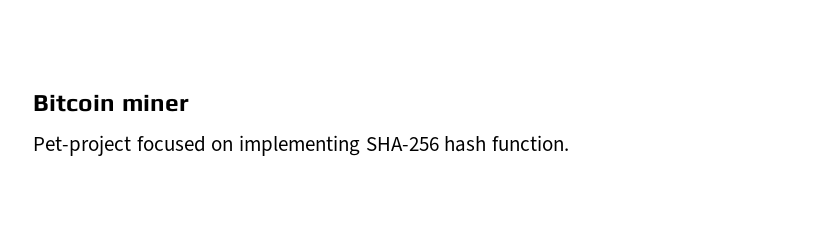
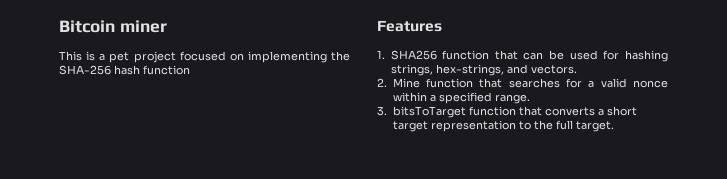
[33,135,131,156] Pet-project -> [59,51,176,63] This is a pet project
(361, 145) none -> [331,51,350,61] the
[492,135,570,151] function. -> [143,65,190,75] [377,20,442,32] [377,50,668,62] [390,64,577,76] [377,78,668,88] [392,92,530,104] [377,106,637,118] [392,120,614,132] function // Features // 1. SHA256 function that can be used for hashing strings, hex-strings, and vectors. // 2. Mine function that searches for a valid nonce within a specified range. // 3. bitsToTarget function that converts a short target representation to the full target.

